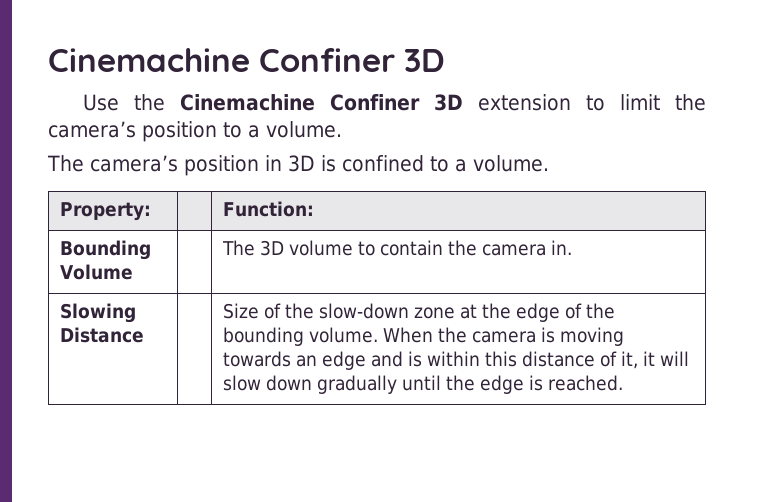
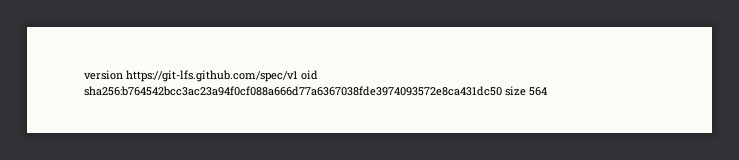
[48,48,445,72] [83,94,707,111] [48,121,342,142] [47,155,549,176] [59,202,151,221] [222,201,314,217] [59,240,151,260] [59,264,133,280] [221,240,572,256] [59,303,136,323] [59,327,144,343] [222,303,615,322] [222,327,624,346] [222,351,689,370] [222,375,623,394] Cinemachine Confiner 3D // Use the Cinemachine Confiner 3D extension to limit the camera’s position to a volume. // The camera’s position in 3D is confined to a volume. // Property: | | Function: // Bounding Volume | | The 3D volume to contain the camera in. // Slowing Distance | | Size of the slow-down zone at the edge of the bounding volume. When the camera is moving towards an edge and is within this distance of it, it will slow down gradually until the edge is reached. -> [84,70,318,82] [84,86,547,96] version https://git-lfs.github.com/spec/v1 oid sha256:b764542bcc3ac23a94f0cf088a666d77a6367038fde3974093572e8ca431dc50 size 564

